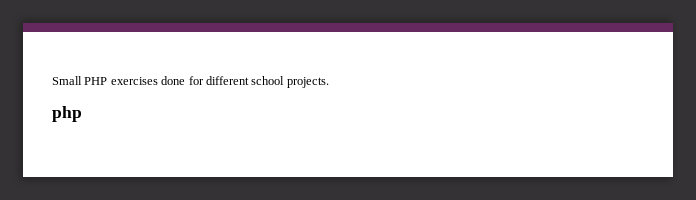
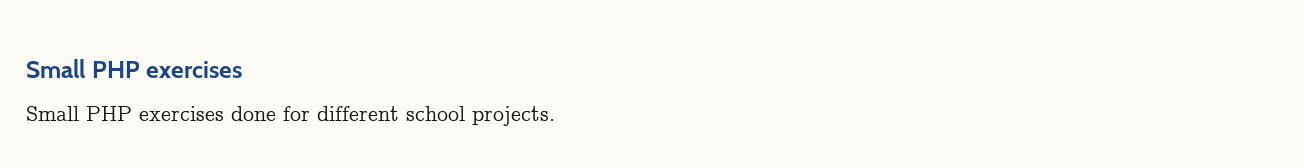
[52,76,158,85] Small PHP exercises -> [26,59,243,78] [26,106,224,121] Small PHP exercises // Small PHP exercises
[52,106,82,122] // php -> (555, 116) none

